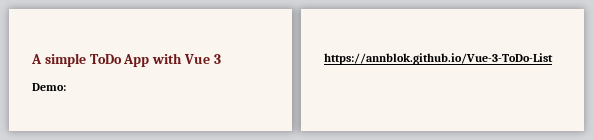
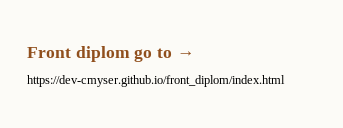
[31,53,221,67] [32,83,66,91] [324,53,553,65] A simple ToDo App with Vue 3 // Demo: https://annblok.github.io/Vue-3-ToDo-List -> [27,46,195,62] [27,75,285,87] Front diplom go to → // https://dev-cmyser.github.io/front_diplom/index.html

